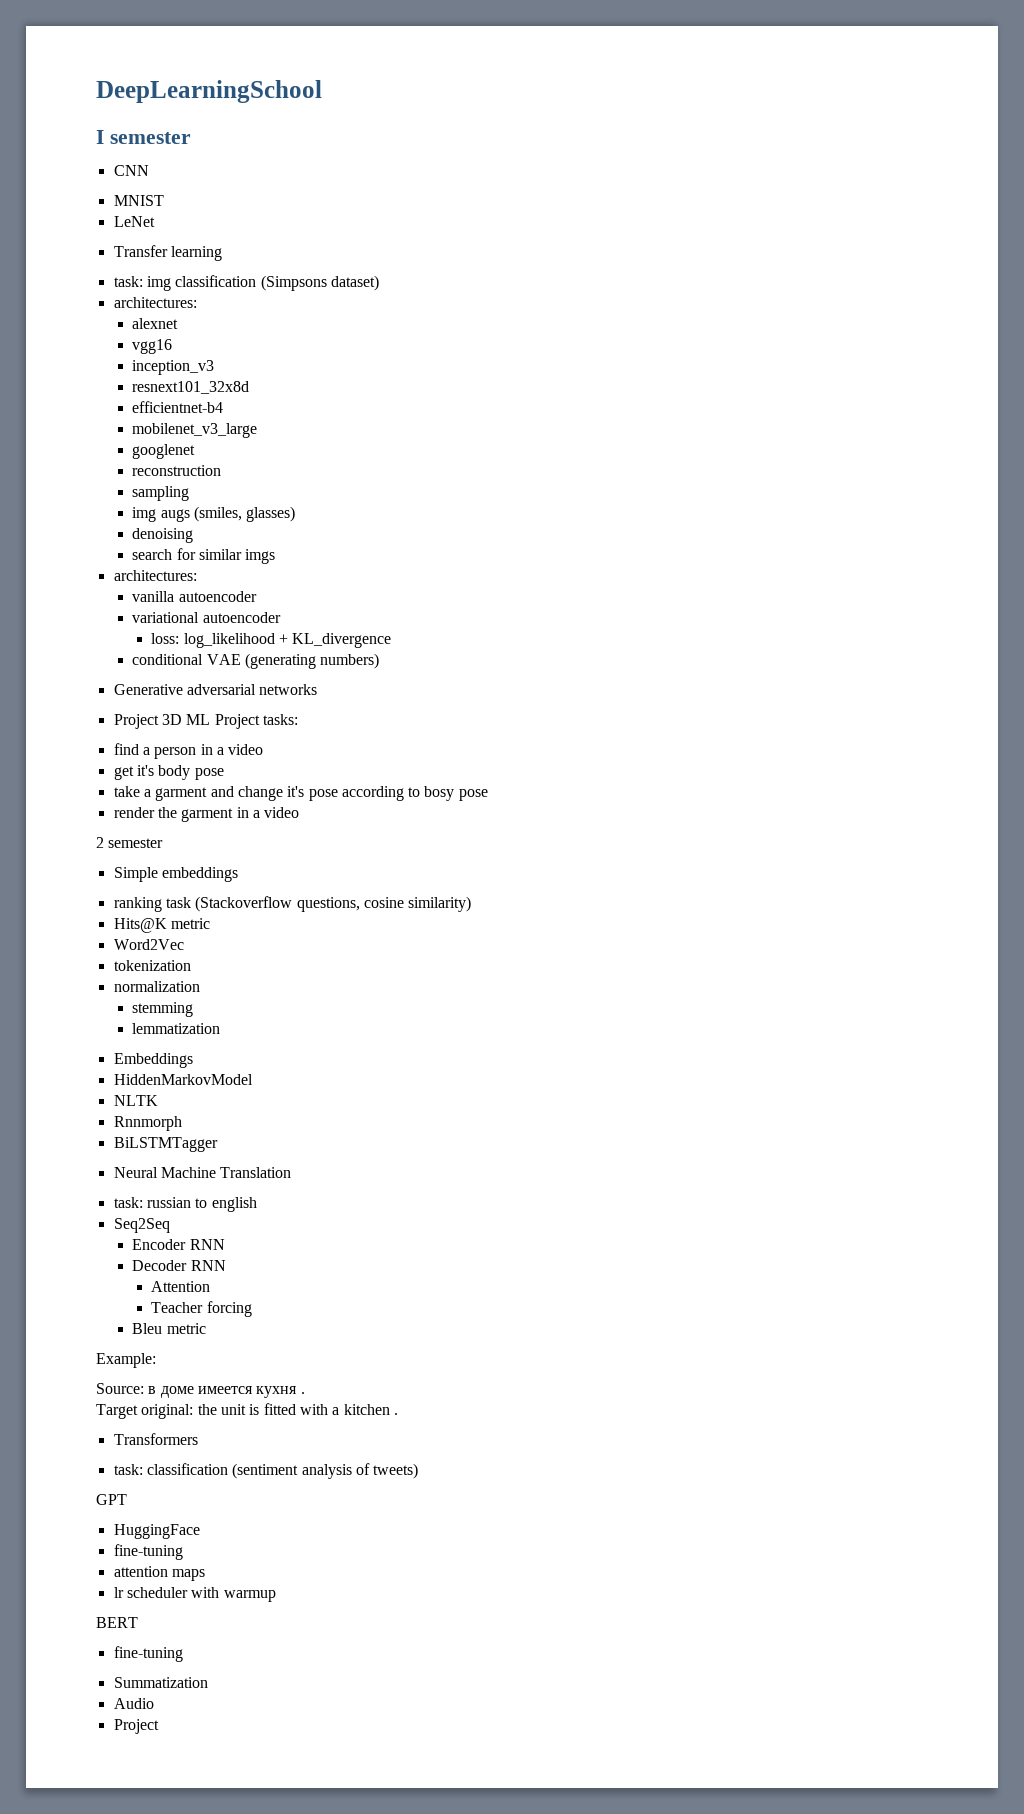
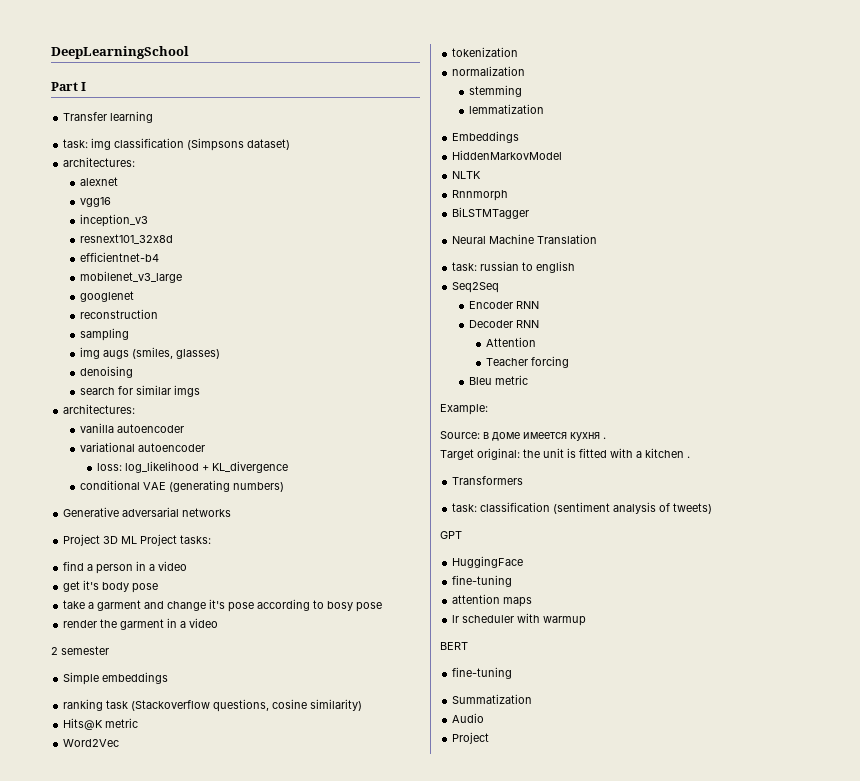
(322, 91) none -> [51,82,78,91] Part
[109,132,191,144] [113,165,149,176] [113,195,164,206] [113,216,155,227] semester // CNN // MNIST // LeNet -> (87, 86) none

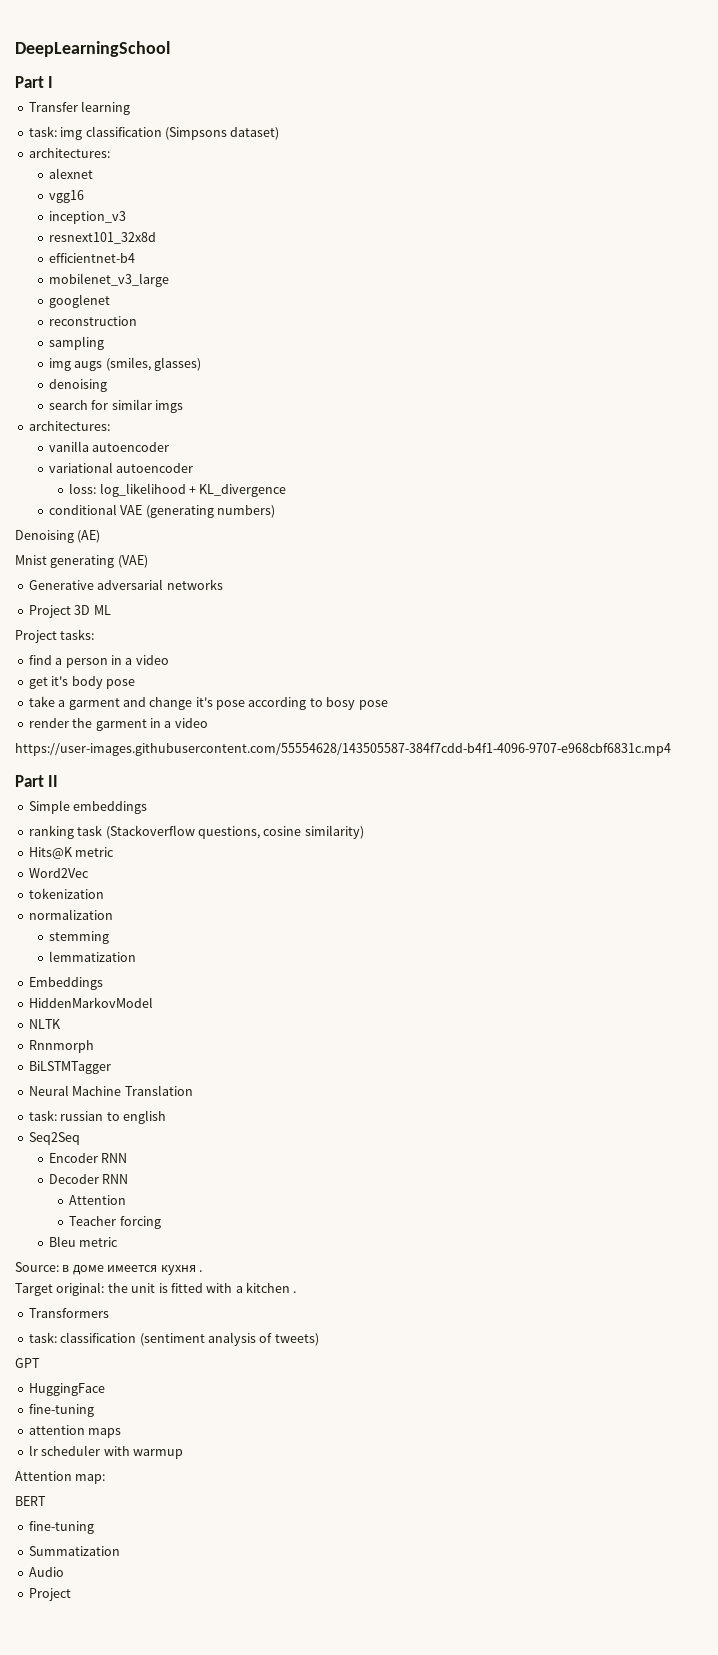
(285, 487) none -> [15,530,101,543] [15,555,148,568] // Denoising (AE) // Mnist generating (VAE)
(138, 540) none -> (111, 610) //
[51,646,109,655] 2 semester -> [15,743,671,756] [15,775,59,787] https://user-images.githubusercontent.com/55554628/143505587-384f7cdd-b4f1-4096-9707-e968cbf6831c.mp4 // Part II
[440,404,488,415] // Example: -> (119, 1242) none
(587, 621) none -> [15,1471,106,1484] // Attention map:

